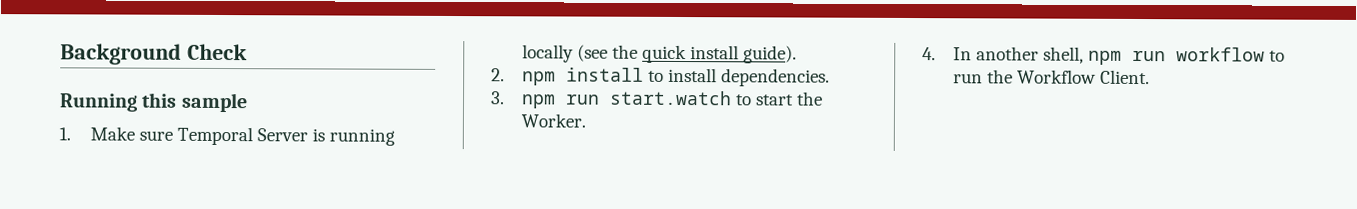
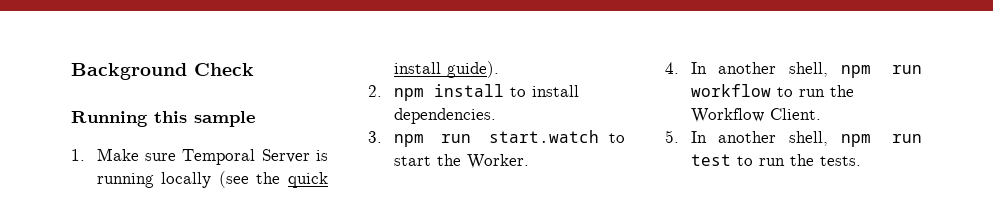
(1150, 77) none -> [665,130,922,147] [690,154,861,166] // 5. In another shell, npm run test to run the tests.

